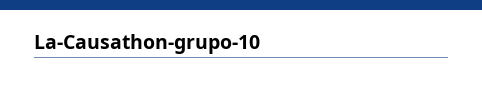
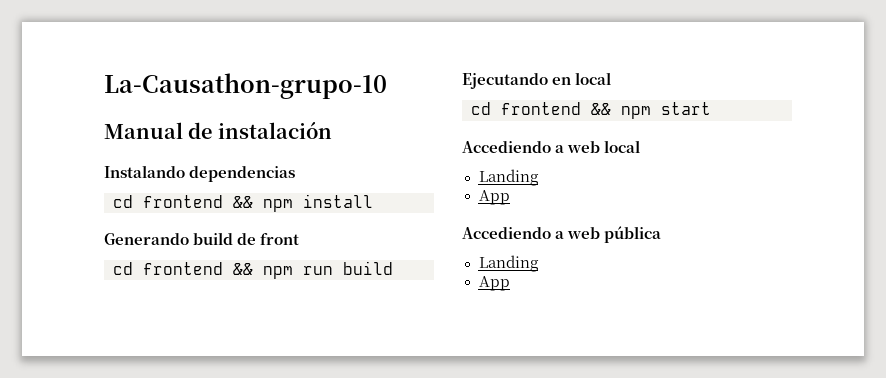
(260, 44) none -> [104,121,332,139] [104,165,296,182] [113,194,373,212] [104,232,300,245] [113,261,393,279] [462,72,612,89] [471,102,711,119] [462,140,641,153] [478,169,539,186] [478,190,510,205] [462,226,662,243] [478,255,539,272] [478,276,510,291] // Manual de instalación // Instalando dependencias // cd frontend && npm install // Generando build de front // cd frontend && npm run build // Ejecutando en local // cd frontend && npm start // Accediendo a web local // Landing // App // Accediendo a web pública // Landing // App

